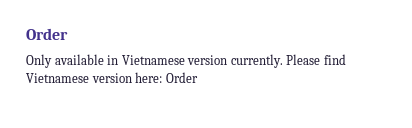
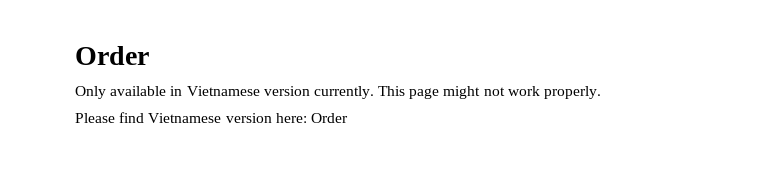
(283, 61) none -> [378,86,602,99] This page might not work properly. //

